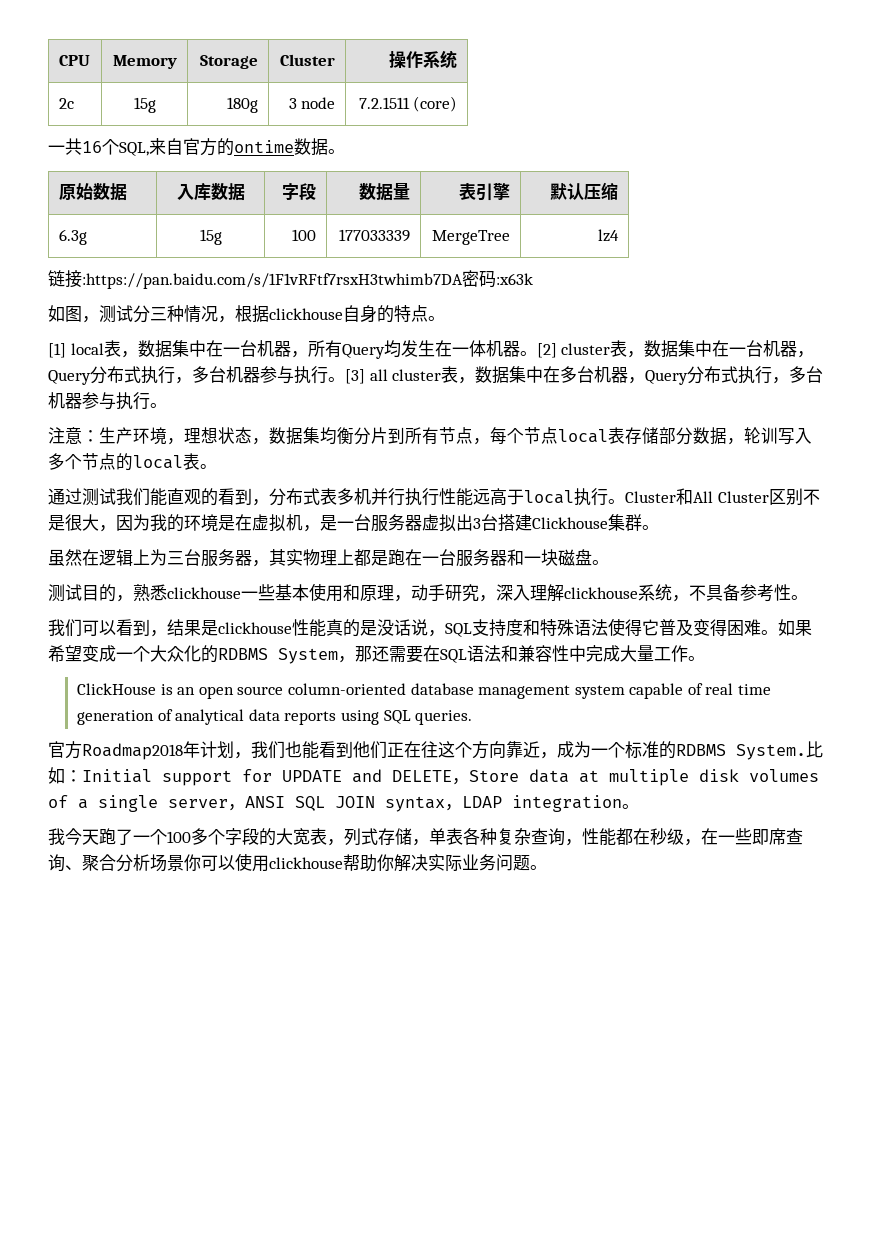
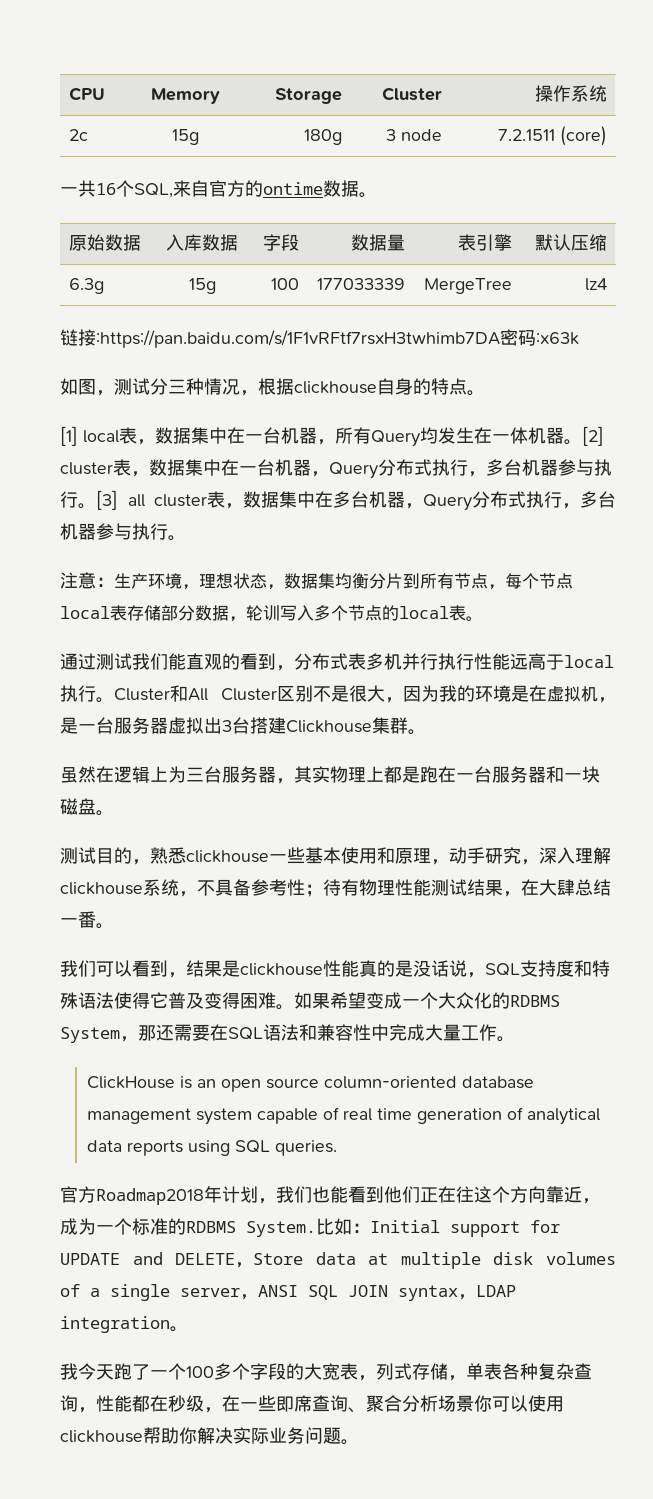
(791, 592) none -> [305,879,611,897] [60,911,96,928] ；待有物理性能测试结果，在大肆总结一番

